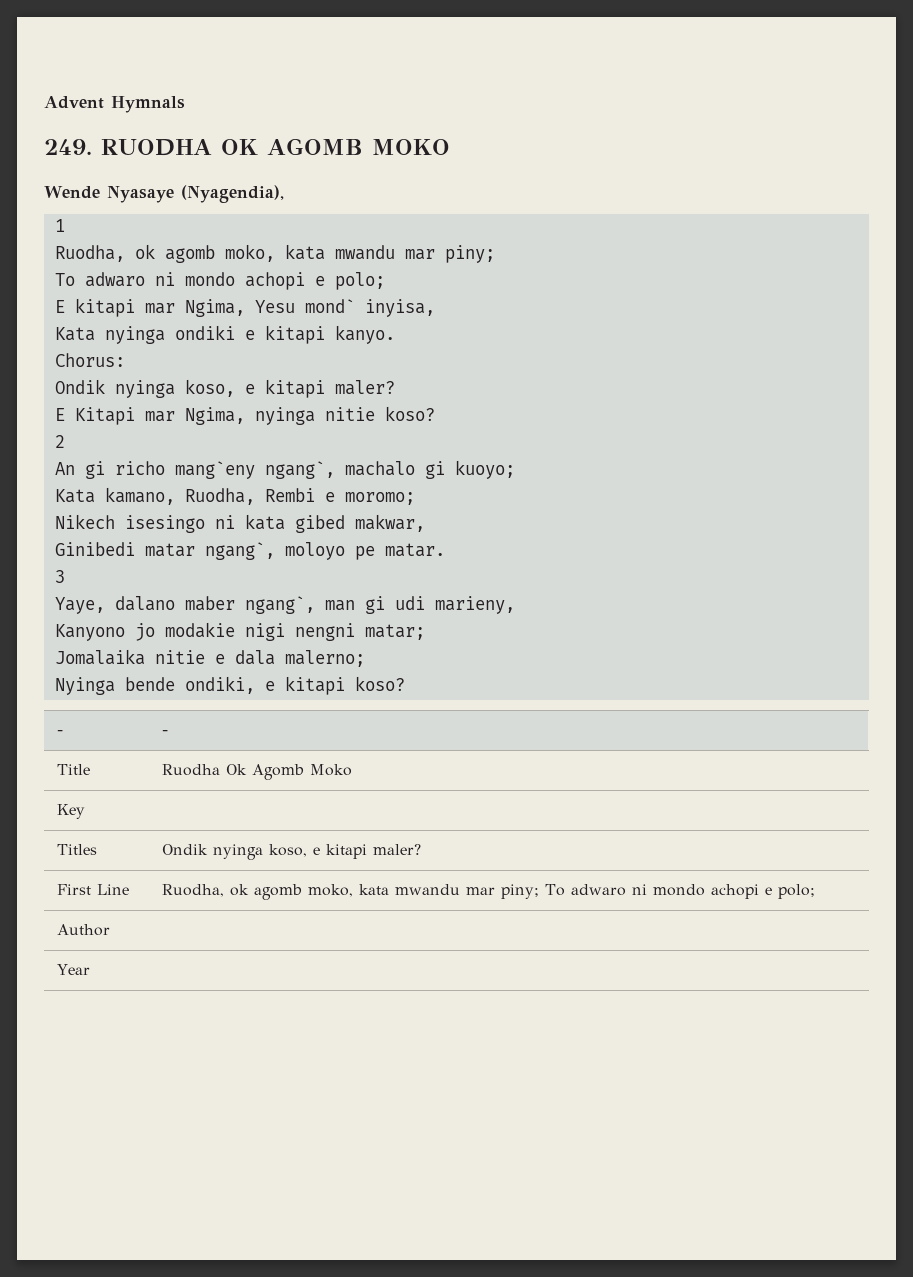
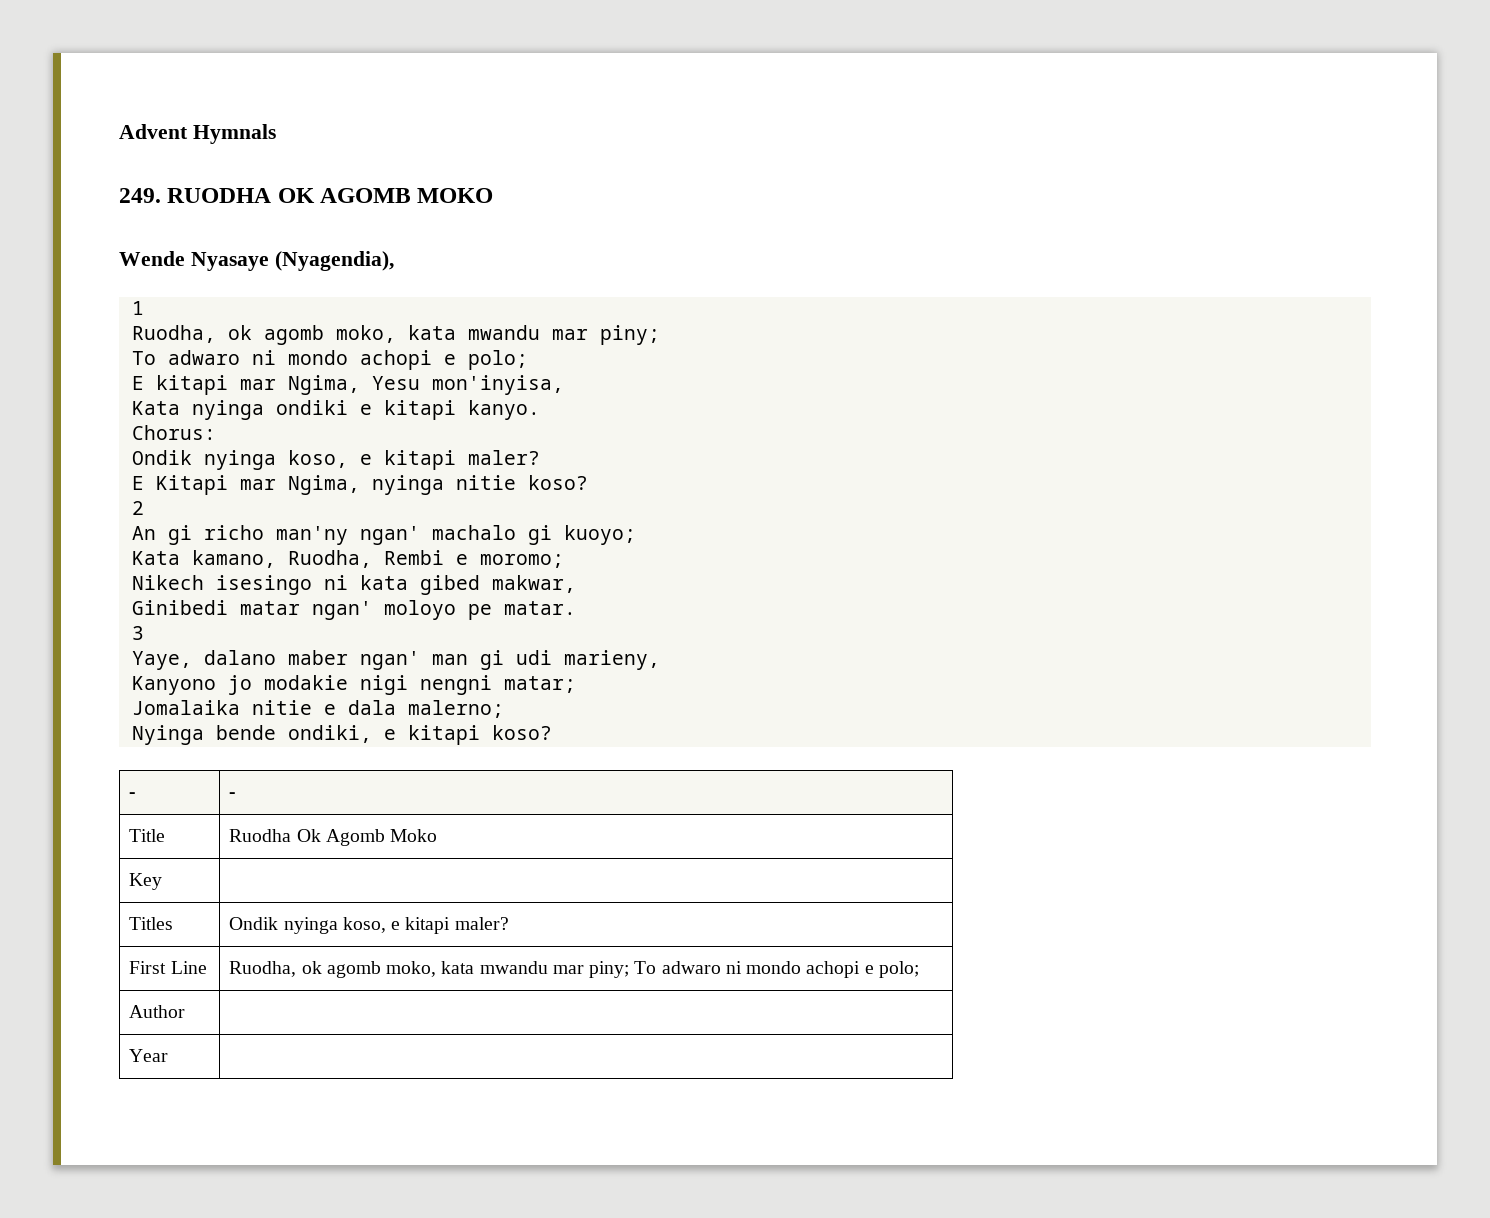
[304,299,435,317] mond` inyisa, -> [431,375,564,395] mon'inyisa,
[174,461,335,479] mang`eny ngang`, -> [275,526,420,545] man'ny ngan'
[204,542,275,560] ngang`, -> [311,601,372,620] ngan'
[244,596,315,614] ngang`, -> [359,651,420,670] ngan'

